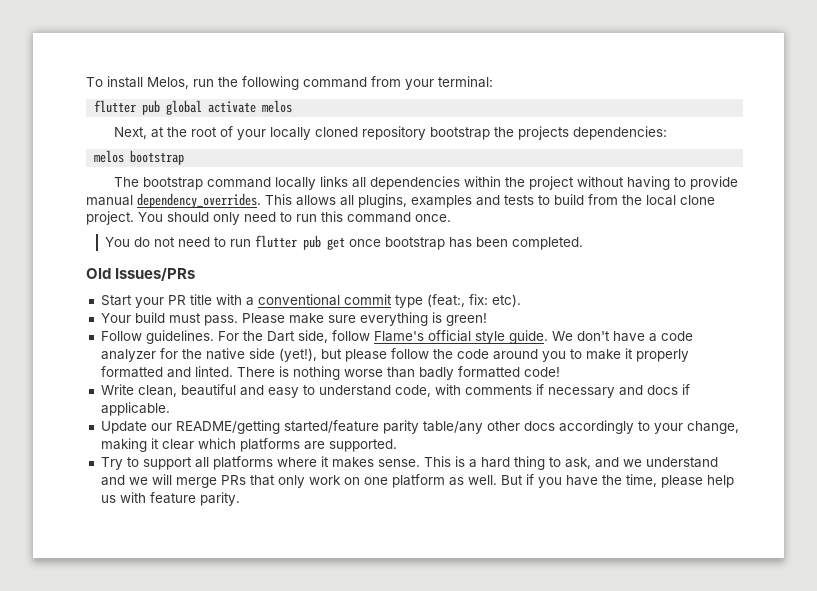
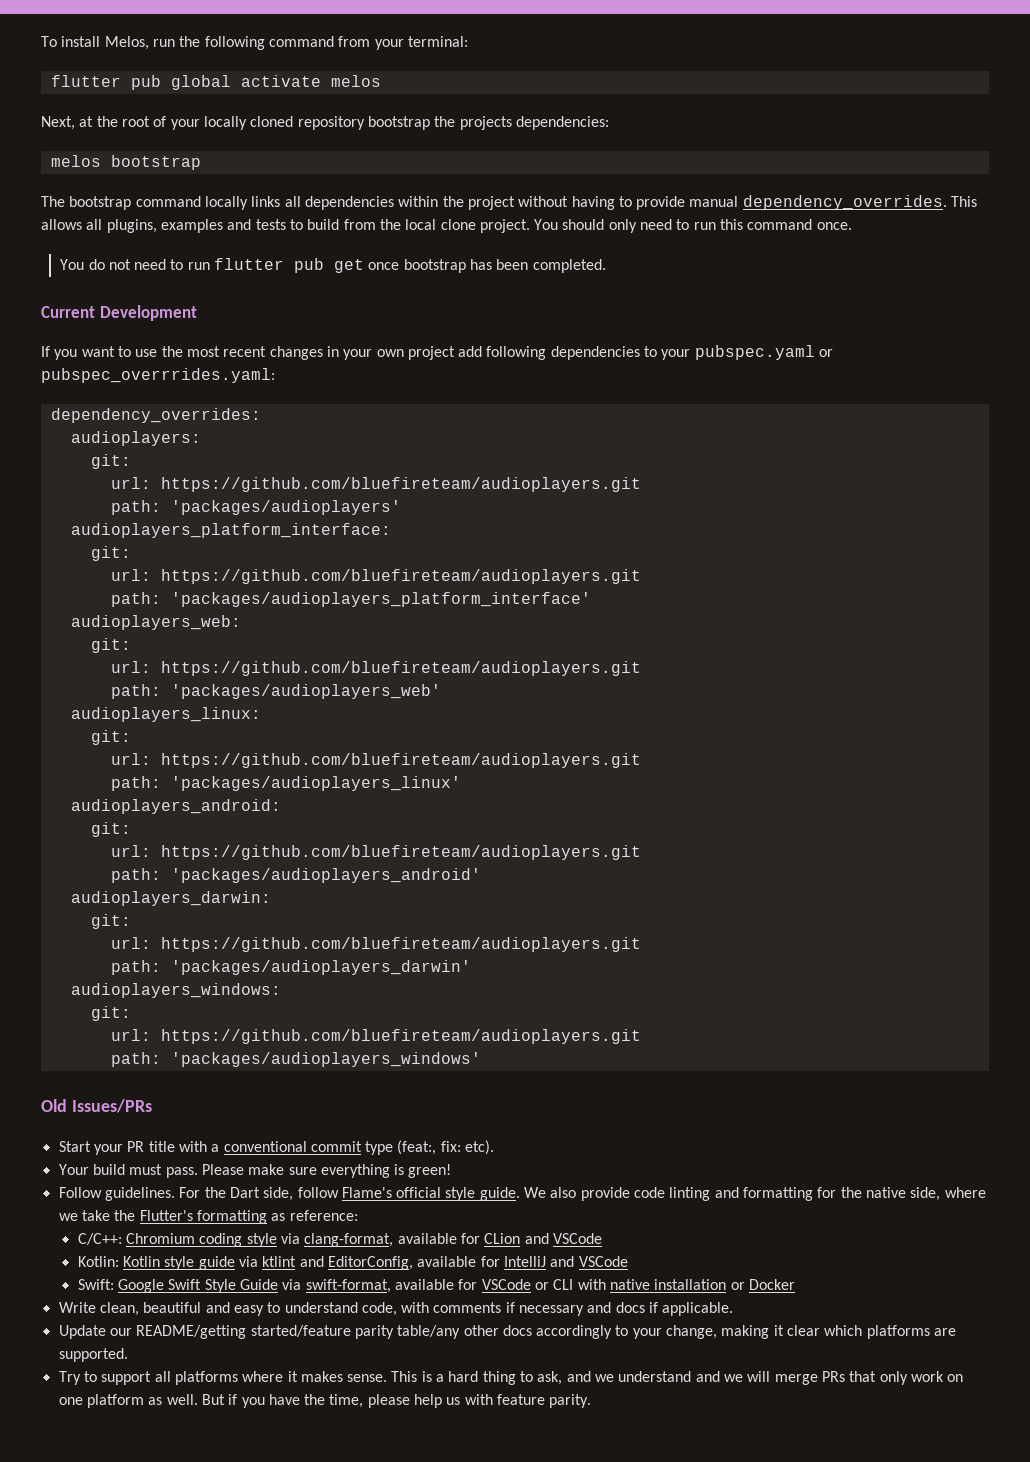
(584, 243) none -> [41,305,197,321] [41,345,834,360] [41,368,275,383] [50,408,261,423] [70,431,201,446] [90,454,131,469] [110,477,641,492] [110,500,401,515] [70,523,391,538] [90,546,131,561] [110,569,641,584] [110,592,591,607] [70,615,241,630] [90,638,131,653] [110,661,641,676] [110,684,441,699] [70,707,261,722] [90,730,131,745] [110,753,641,768] [110,776,461,791] [70,799,281,814] [90,822,131,837] [110,845,641,860] [110,868,481,883] [70,891,271,906] [90,914,131,929] [110,937,641,952] [110,960,471,975] [70,983,281,998] [90,1006,131,1021] [110,1029,641,1044] [110,1052,481,1067] // Current Development // If you want to use the most recent changes in your own project add following dependencies to your pubspec.yaml or pubspec_overrrides.yaml: // dependency_overrides: // audioplayers: // git: // url: https://github.com/bluefireteam/audioplayers.git // path: 'packages/audioplayers' // audioplayers_platform_interface: // git: // url: https://github.com/bluefireteam/audioplayers.git // path: 'packages/audioplayers_platform_interface' // audioplayers_web: // git: // url: https://github.com/bluefireteam/audioplayers.git // path: 'packages/audioplayers_web' // audioplayers_linux: // git: // url: https://github.com/bluefireteam/audioplayers.git // path: 'packages/audioplayers_linux' // audioplayers_android: // git: // url: https://github.com/bluefireteam/audioplayers.git // path: 'packages/audioplayers_android' // audioplayers_darwin: // git: // url: https://github.com/bluefireteam/audioplayers.git // path: 'packages/audioplayers_darwin' // audioplayers_windows: // git: // url: https://github.com/bluefireteam/audioplayers.git // path: 'packages/audioplayers_windows'
[576,331,693,342] [100,348,689,362] [100,366,560,380] don't have a code analyzer for the native side (yet!), but please follow the code around you to make it properly formatted and linted. There is nothing worse than badly formatted code! -> [550,1187,986,1201] [58,1210,358,1224] [77,1233,603,1247] [77,1256,628,1270] [77,1279,795,1293] also provide code linting and formatting for the native side, where we take the Flutter's formatting as reference: // C/C++: Chromium coding style via clang-format, available for CLion and VSCode // Kotlin: Kotlin style guide via ktlint and EditorConfig, available for IntelliJ and VSCode // Swift: Google Swift Style Guide via swift-format, available for VSCode or CLI with native installation or Docker

